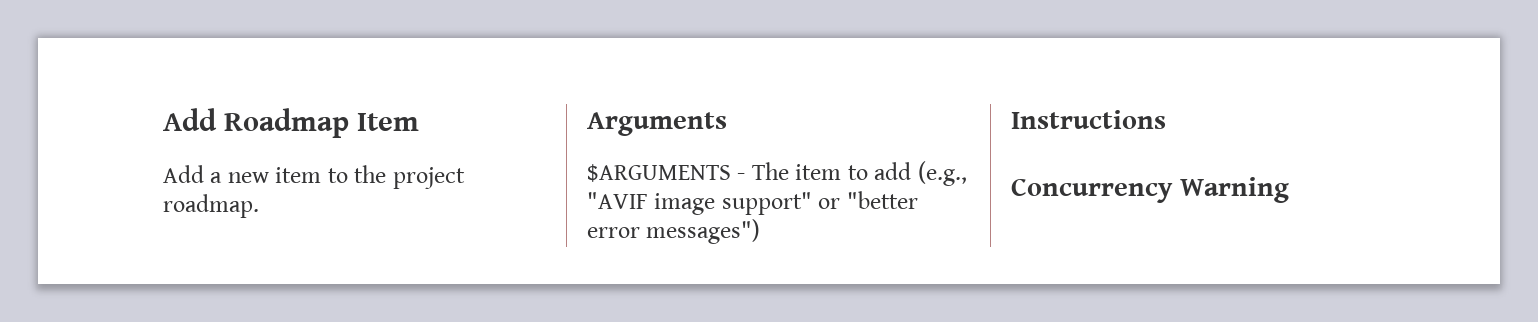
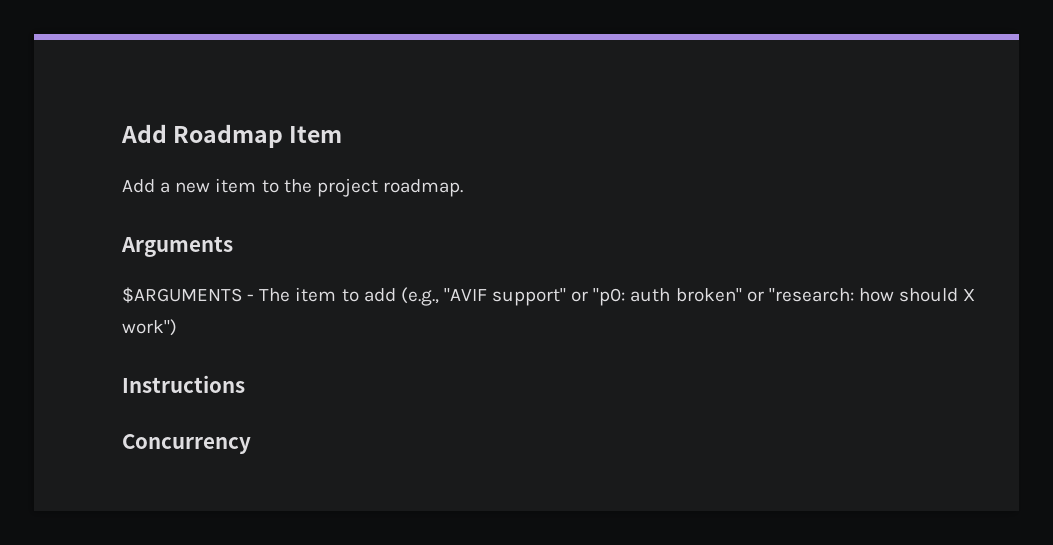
[654,193,716,215] image -> (487, 294) none
[846,191,918,209] [587,219,761,244] "better error messages") -> [593,288,976,306] [122,319,177,336] "p0: auth broken" or "research: how should X work")
[1179,177,1289,203] Warning -> (251, 444) none

